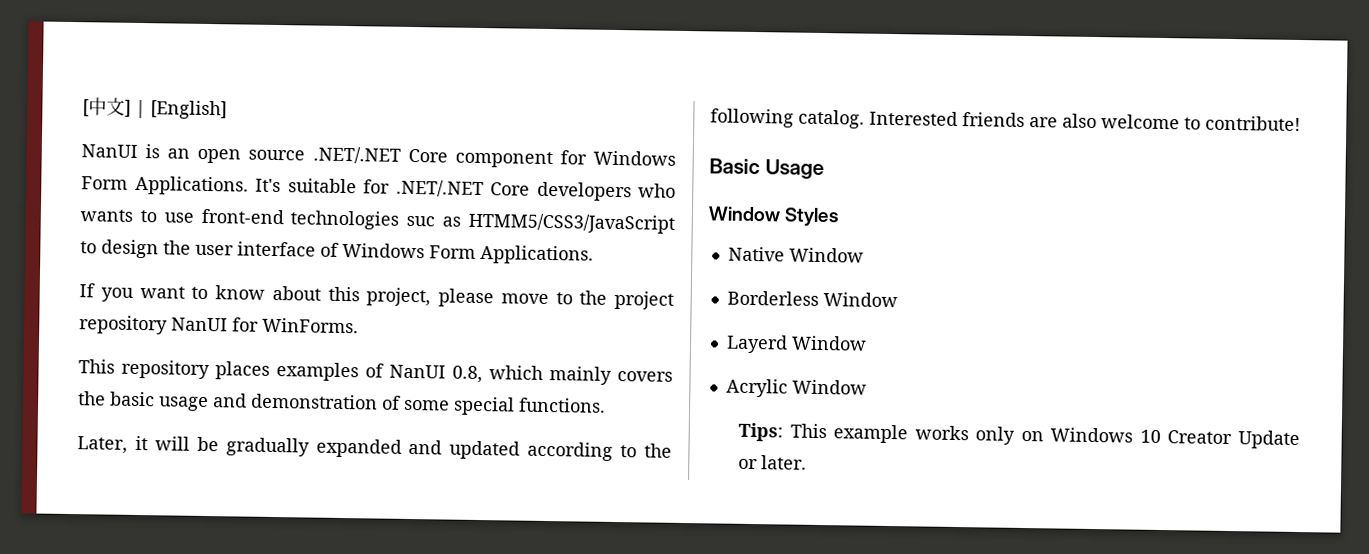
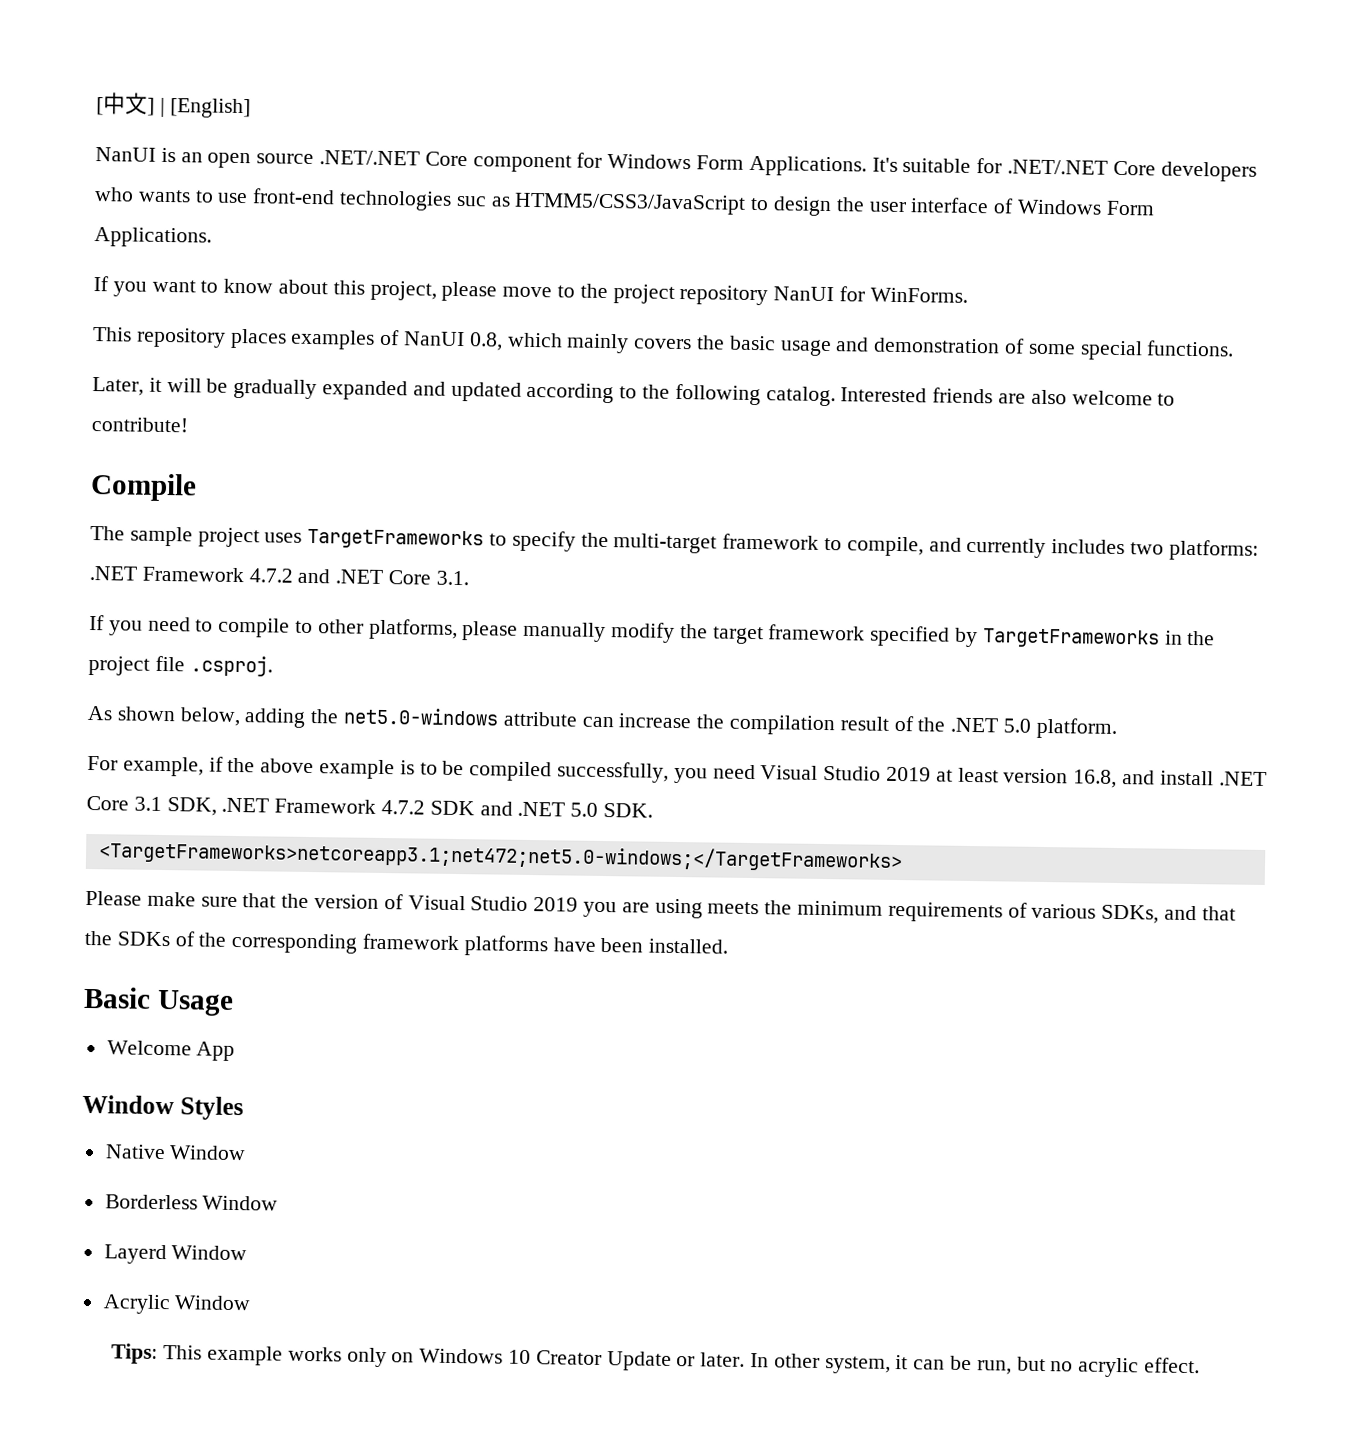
(1301, 123) none -> [90,472,197,502] [90,525,1259,561] [89,565,469,586] [89,614,1216,649] [88,655,273,677] [87,705,1117,739] [87,755,1267,788] [86,795,654,818] [97,840,903,873] [85,890,1236,924] [84,930,729,957] // Compile // The sample project uses TargetFrameworks to specify the multi-target framework to compile, and currently includes two platforms: .NET Framework 4.7.2 and .NET Core 3.1. // If you need to compile to other platforms, please manually modify the target framework specified by TargetFrameworks in the project file .csproj. // As shown below, adding the net5.0-windows attribute can increase the compilation result of the .NET 5.0 platform. // For example, if the above example is to be compiled successfully, you need Visual Studio 2019 at least version 16.8, and install .NET Core 3.1 SDK, .NET Framework 4.7.2 SDK and .NET 5.0 SDK. // <TargetFrameworks>netcoreapp3.1;net472;net5.0-windows;</TargetFrameworks> // Please make sure that the version of Visual Studio 2019 you are using meets the minimum requirements of various SDKs, and that the SDKs of the corresponding framework platforms have been installed.
(824, 169) none -> [106,1040,236,1062] // Welcome App
(808, 462) none -> [750,1353,1201,1378] In other system, it can be run, but no acrylic effect.

